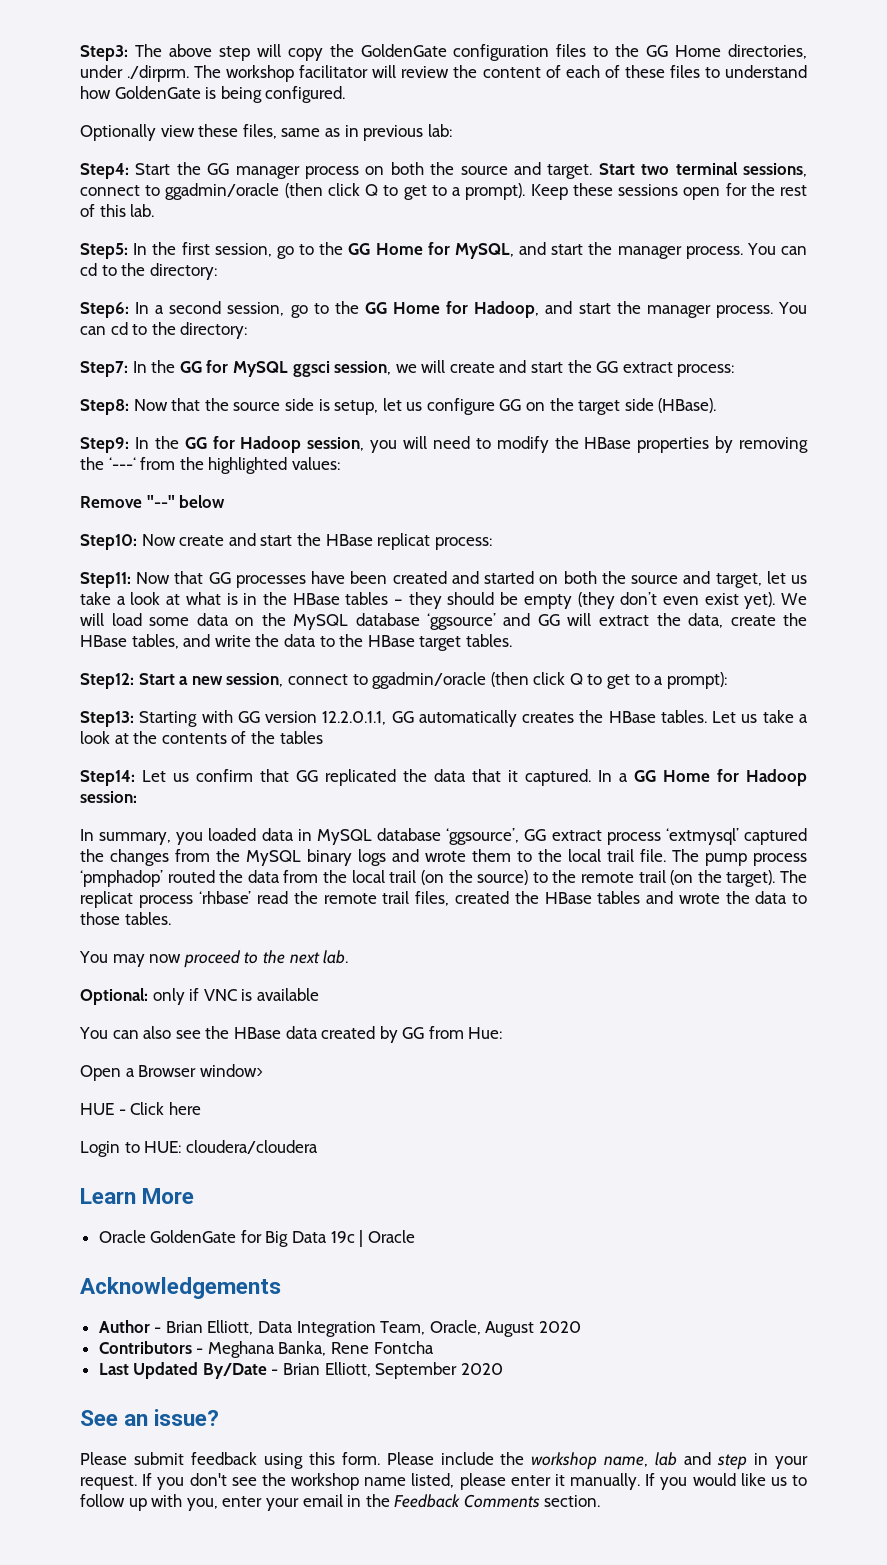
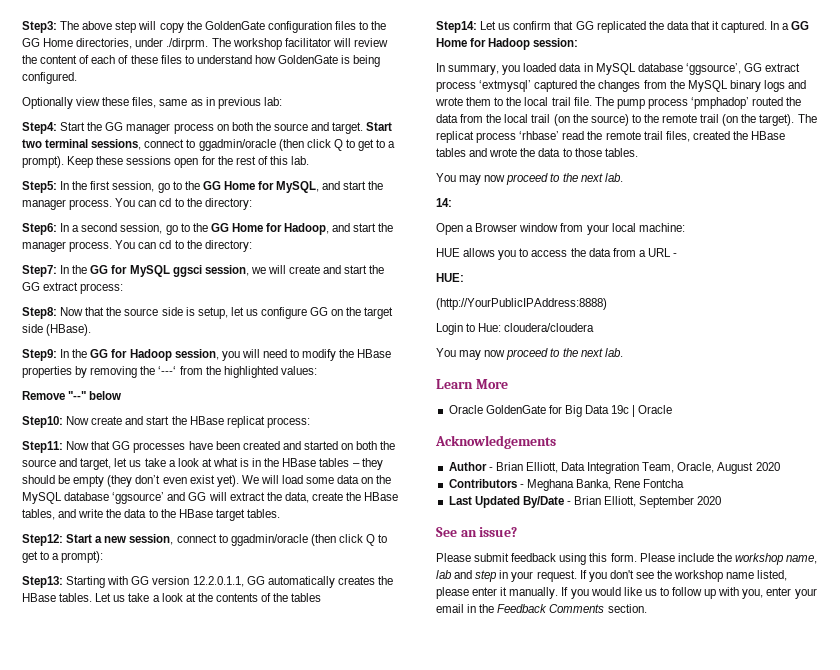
[80,988,319,1005] [79,1026,503,1043] [80,1064,263,1081] [80,1102,201,1115] Optional: only if VNC is available // You can also see the HBase data created by GG from Hue: // Open a Browser window> // HUE - Click here -> [436,198,452,207] [436,223,685,235] [436,248,678,260] [436,273,464,282] [436,298,607,310] 14: // Open a Browser window from your local machine: // HUE allows you to access the data from a URL - // HUE: // (http://YourPublicIPAddress:8888)
[144,1141,182,1153] HUE: -> [478,323,502,332] Hue:
(318, 1147) none -> [436,348,623,360] // You may now proceed to the next lab.

